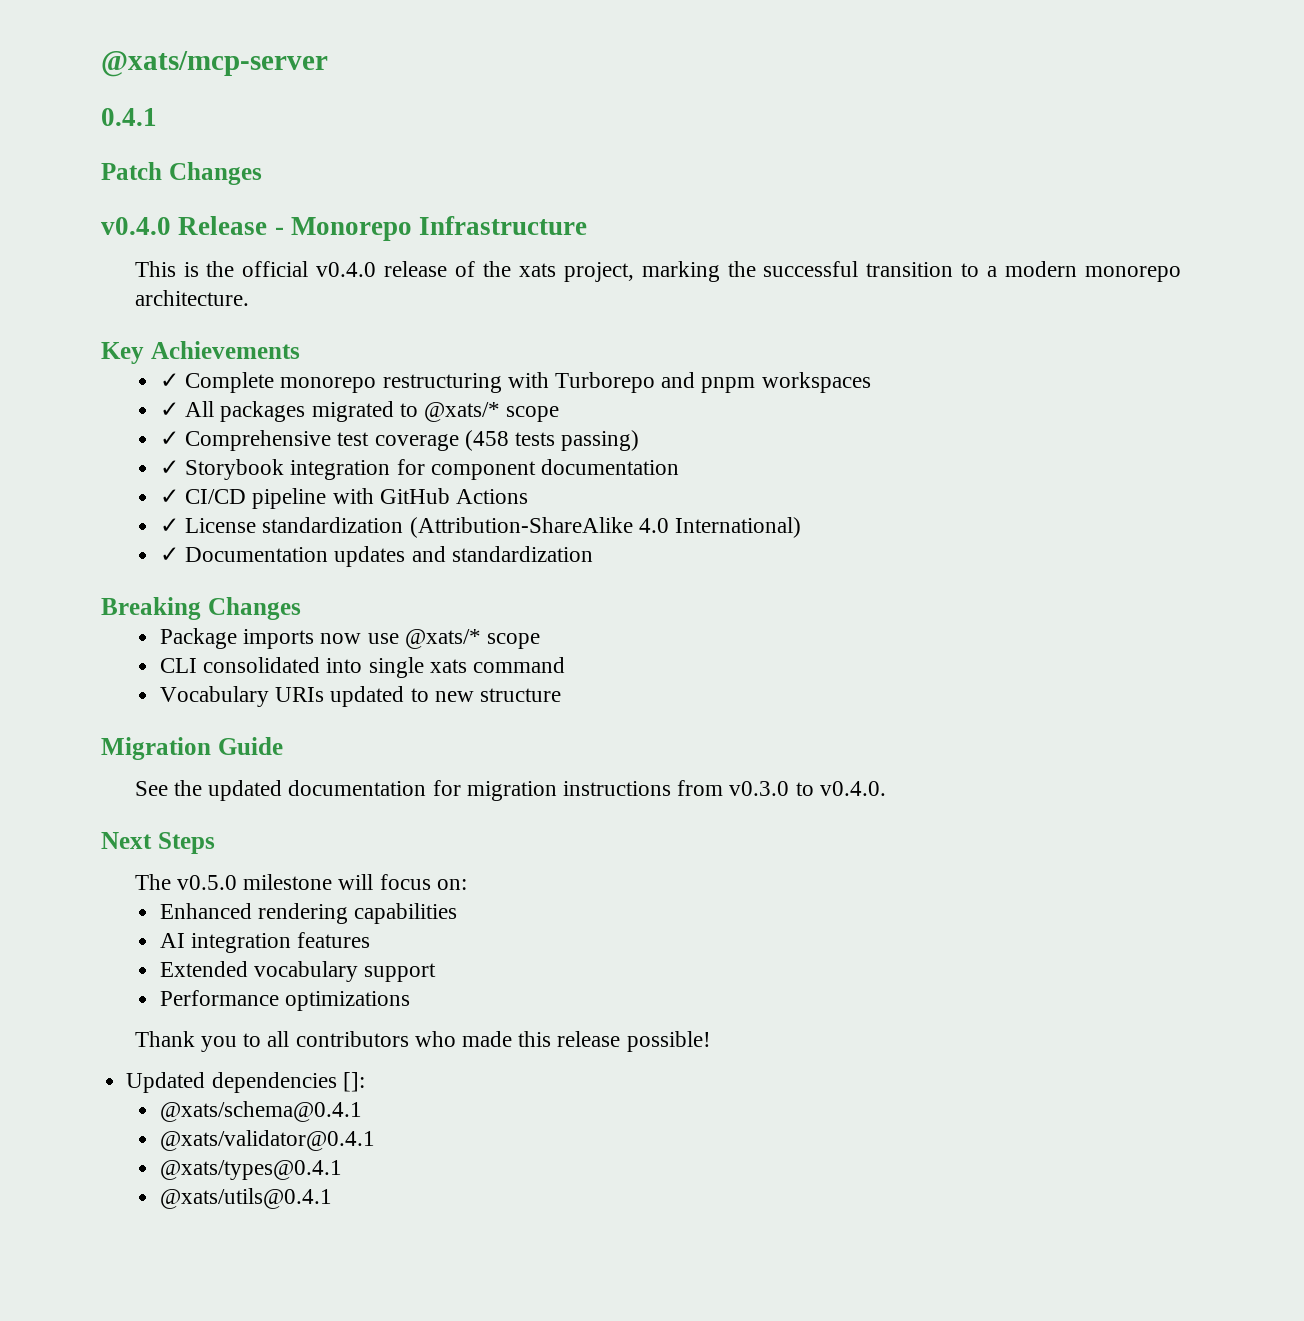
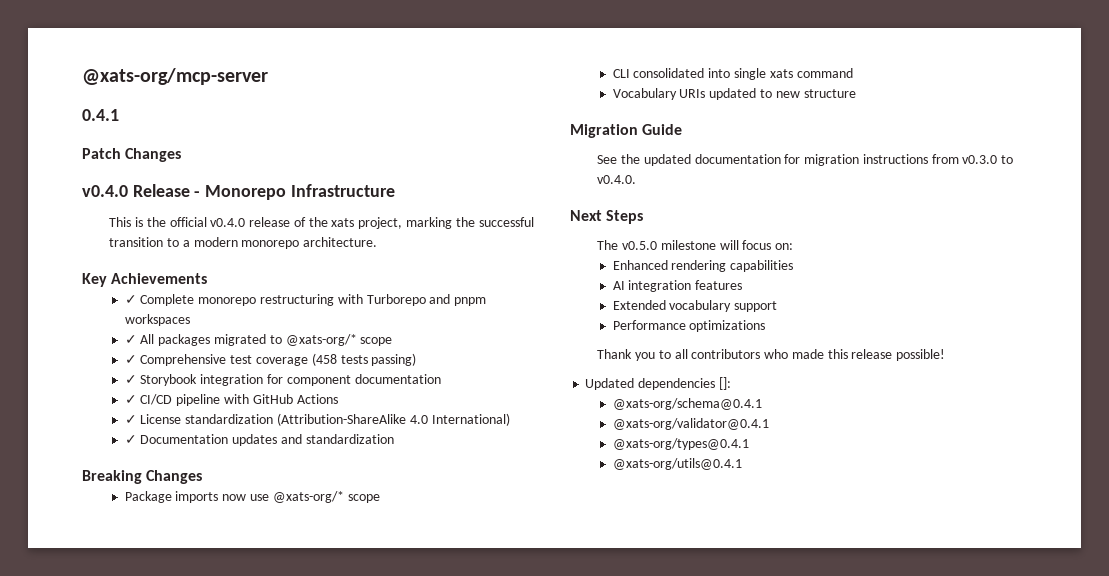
[101,51,328,77] @xats/mcp-server -> [82,68,268,85] @xats-org/mcp-server
[424,402,501,422] @xats/* -> [285,334,357,346] @xats-org/*
[404,629,481,649] @xats/* -> [272,491,344,503] @xats-org/*
[159,1101,362,1122] [159,1130,375,1151] [159,1160,342,1180] [159,1188,332,1209] @xats/schema@0.4.1 // @xats/validator@0.4.1 // @xats/types@0.4.1 // @xats/utils@0.4.1 -> [612,398,762,410] [612,418,769,430] [612,438,749,450] [612,458,742,470] @xats-org/schema@0.4.1 // @xats-org/validator@0.4.1 // @xats-org/types@0.4.1 // @xats-org/utils@0.4.1

